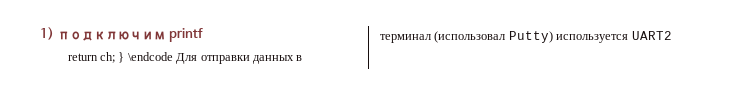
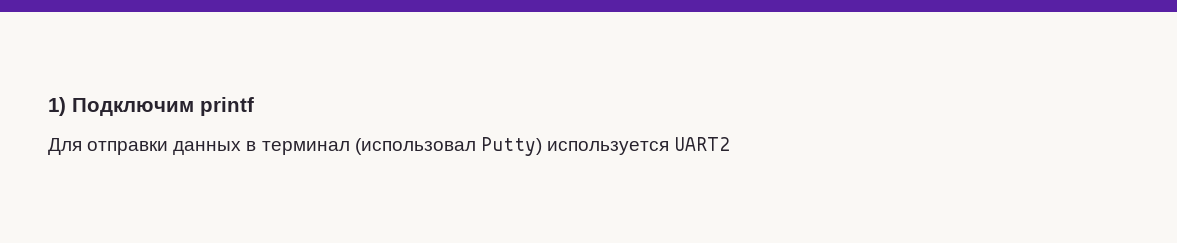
[57,31,166,41] подключим -> [72,98,194,116] Подключим
[67,52,173,63] return ch; } \endcode -> (254, 106) none

